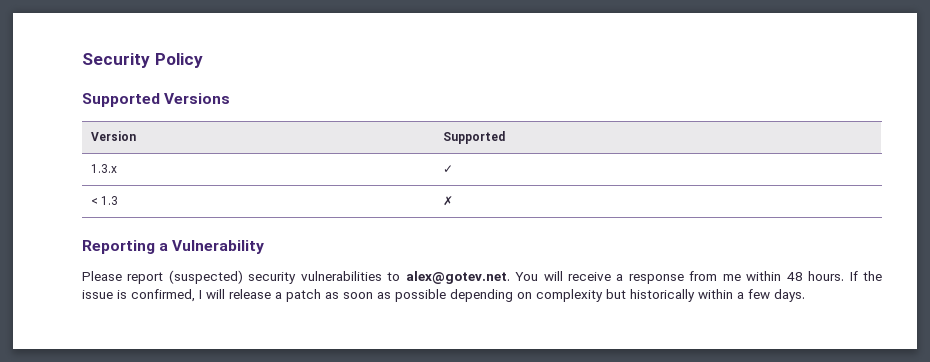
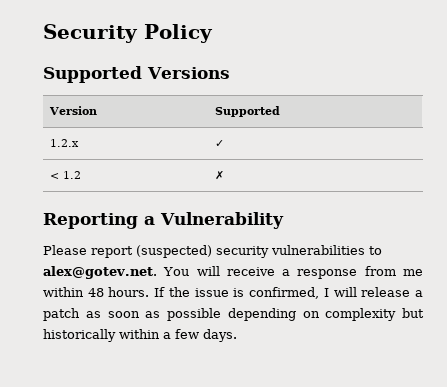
[91,164,118,173] 1.3.x -> [49,139,79,147] 1.2.x
[101,196,119,205] 1.3 -> [62,171,81,179] 1.2

